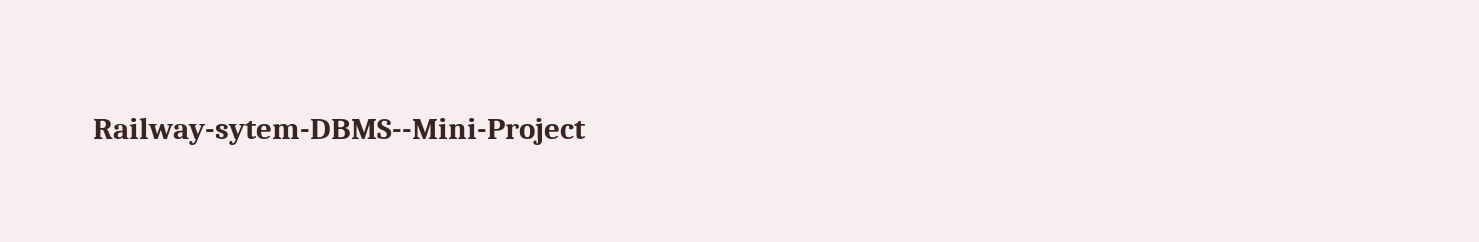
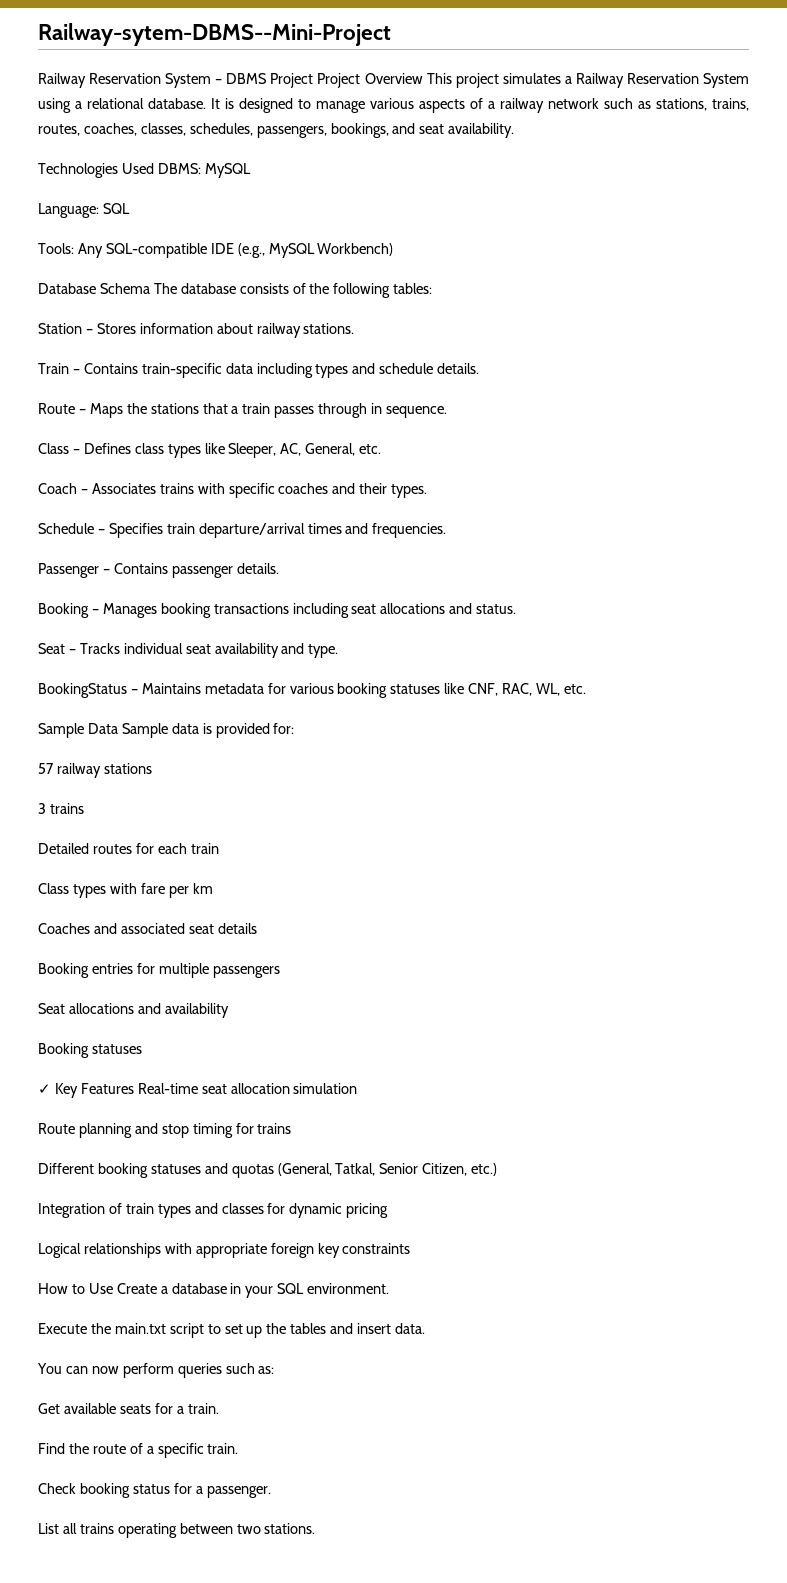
(586, 131) none -> [38,73,749,88] [38,98,749,113] [38,123,515,138] [38,163,251,178] [38,203,130,218] [38,243,394,258] [38,283,433,298] [38,323,355,338] [38,363,480,378] [38,403,448,418] [38,443,382,458] [38,483,428,498] [38,523,447,538] [38,563,279,578] [38,603,517,618] [38,643,339,658] [38,683,586,698] [38,723,295,738] [38,763,152,778] [38,803,84,814] [38,843,219,854] [38,883,213,898] [38,923,257,934] [38,963,280,978] [38,1003,229,1018] [38,1043,142,1058] [38,1083,358,1098] [38,1123,292,1138] [38,1163,498,1178] [38,1203,389,1218] [38,1243,411,1258] [38,1283,390,1298] [38,1323,426,1338] [37,1363,275,1378] [38,1403,219,1414] [38,1443,239,1458] [38,1483,271,1498] [38,1523,316,1538] // Railway Reservation System – DBMS Project Project Overview This project simulates a Railway Reservation System using a relational database. It is designed to manage various aspects of a railway network such as stations, trains, routes, coaches, classes, schedules, passengers, bookings, and seat availability. // Technologies Used DBMS: MySQL // Language: SQL // Tools: Any SQL-compatible IDE (e.g., MySQL Workbench) // Database Schema The database consists of the following tables: // Station – Stores information about railway stations. // Train – Contains train-specific data including types and schedule details. // Route – Maps the stations that a train passes through in sequence. // Class – Defines class types like Sleeper, AC, General, etc. // Coach – Associates trains with specific coaches and their types. // Schedule – Specifies train departure/arrival times and frequencies. // Passenger – Contains passenger details. // Booking – Manages booking transactions including seat allocations and status. // Seat – Tracks individual seat availability and type. // BookingStatus – Maintains metadata for various booking statuses like CNF, RAC, WL, etc. // Sample Data Sample data is provided for: // 57 railway stations // 3 trains // Detailed routes for each train // Class types with fare per km // Coaches and associated seat details // Booking entries for multiple passengers // Seat allocations and availability // Booking statuses // ✓ Key Features Real-time seat allocation simulation // Route planning and stop timing for trains // Different booking statuses and quotas (General, Tatkal, Senior Citizen, etc.) // Integration of train types and classes for dynamic pricing // Logical relationships with appropriate foreign key constraints // How to Use Create a database in your SQL environment. // Execute the main.txt script to set up the tables and insert data. // You can now perform queries such as: // Get available seats for a train. // Find the route of a specific train. // Check booking status for a passenger. // List all trains operating between two stations.

